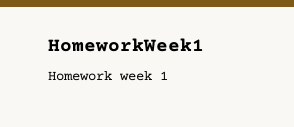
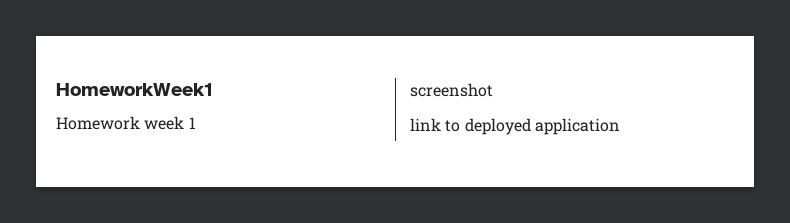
(168, 75) none -> [410,83,493,97] [410,118,620,135] // screenshot // link to deployed application

